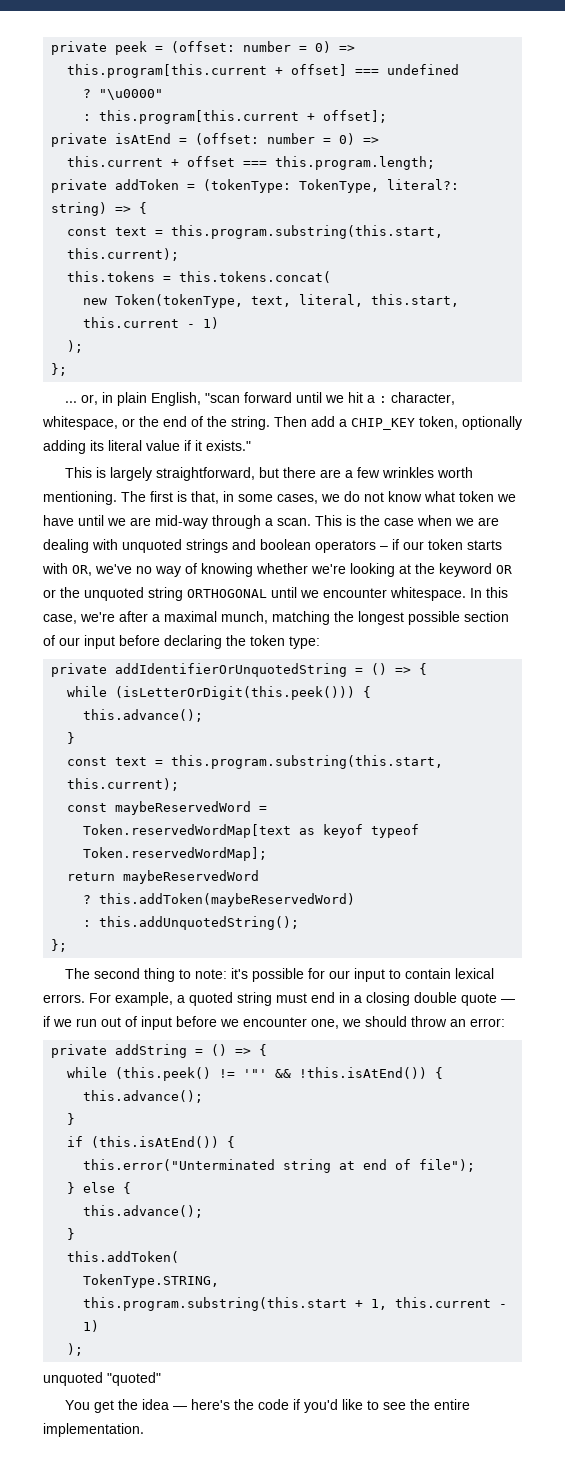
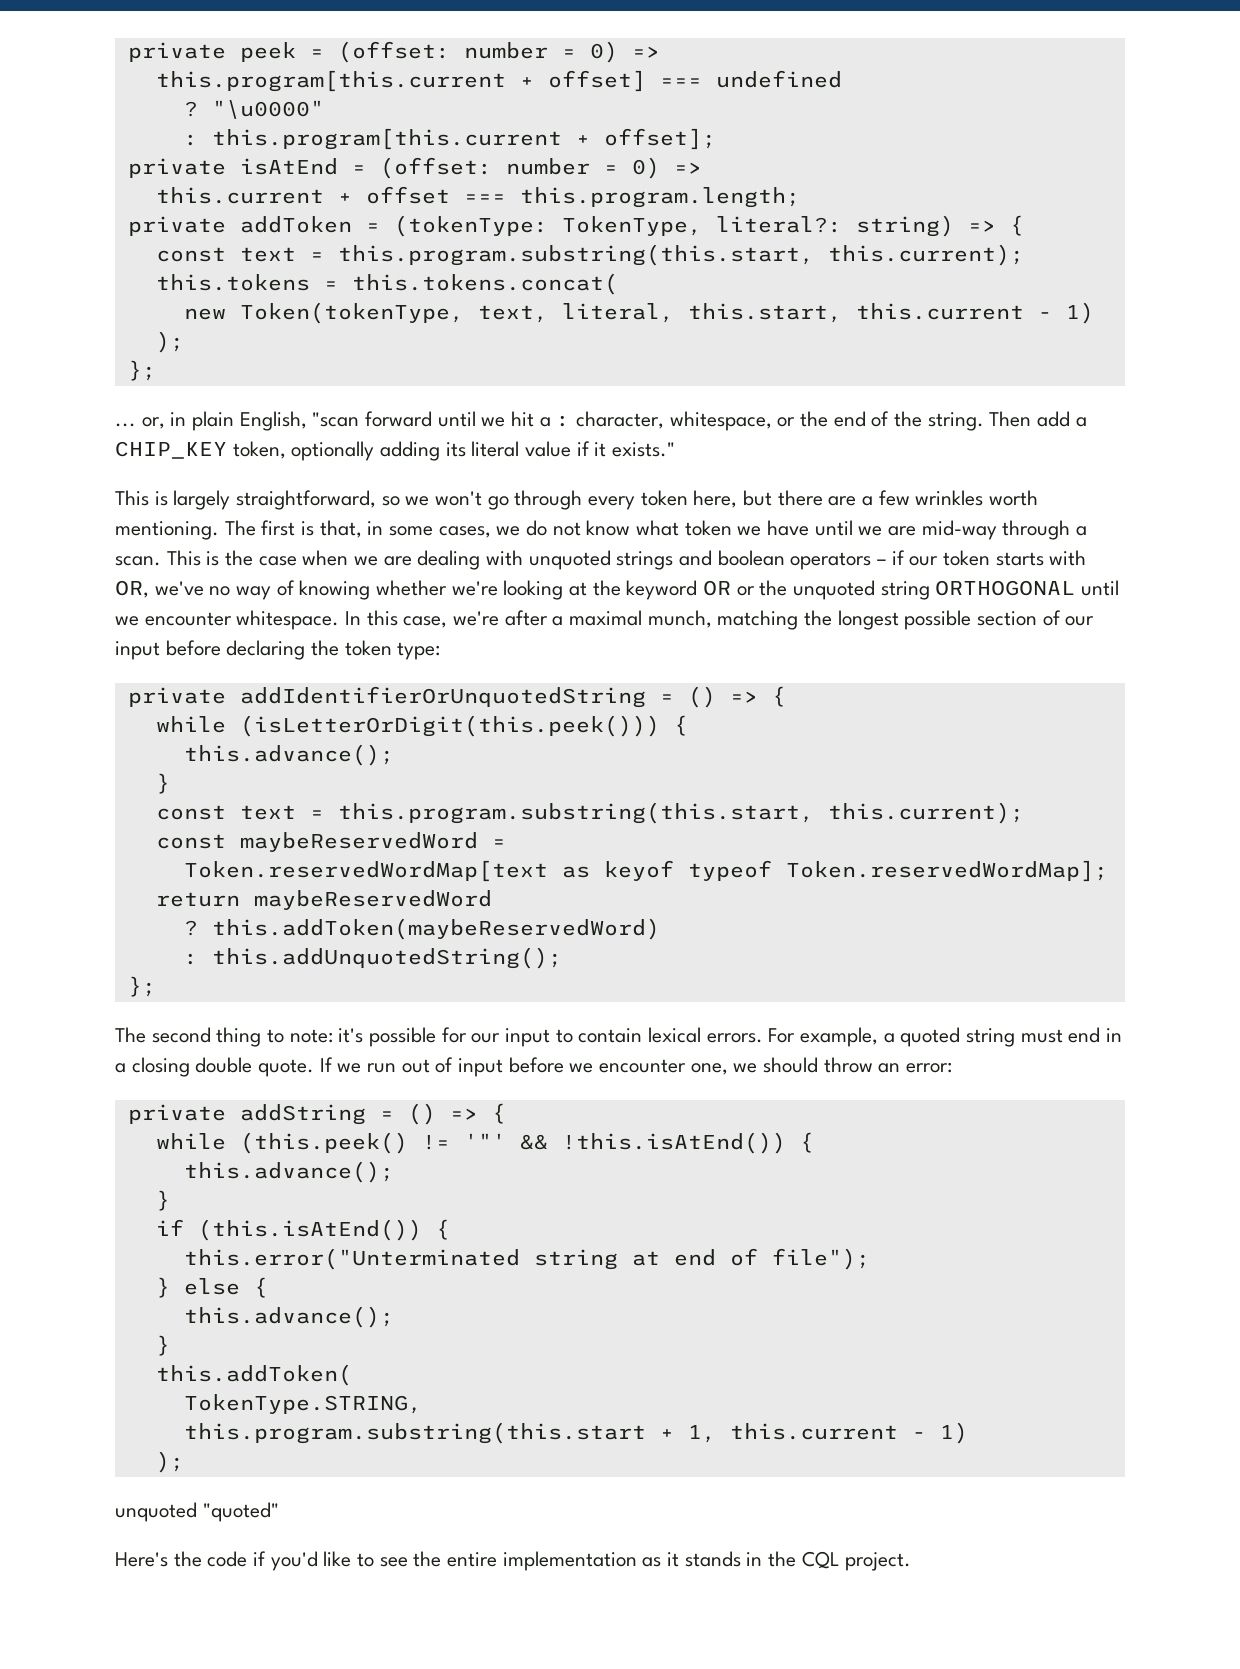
(256, 474) none -> [381,490,738,510] so we won't go through every token here,
[461,993,515,1006] [43,1016,50,1027] quote — if -> [258,1057,333,1077] quote. If
[65,1399,231,1413] You get the idea — here's -> [115,1552,168,1567] Here's
[43,1423,144,1437] implementation. -> [502,1551,912,1571] implementation as it stands in the CQL project.

